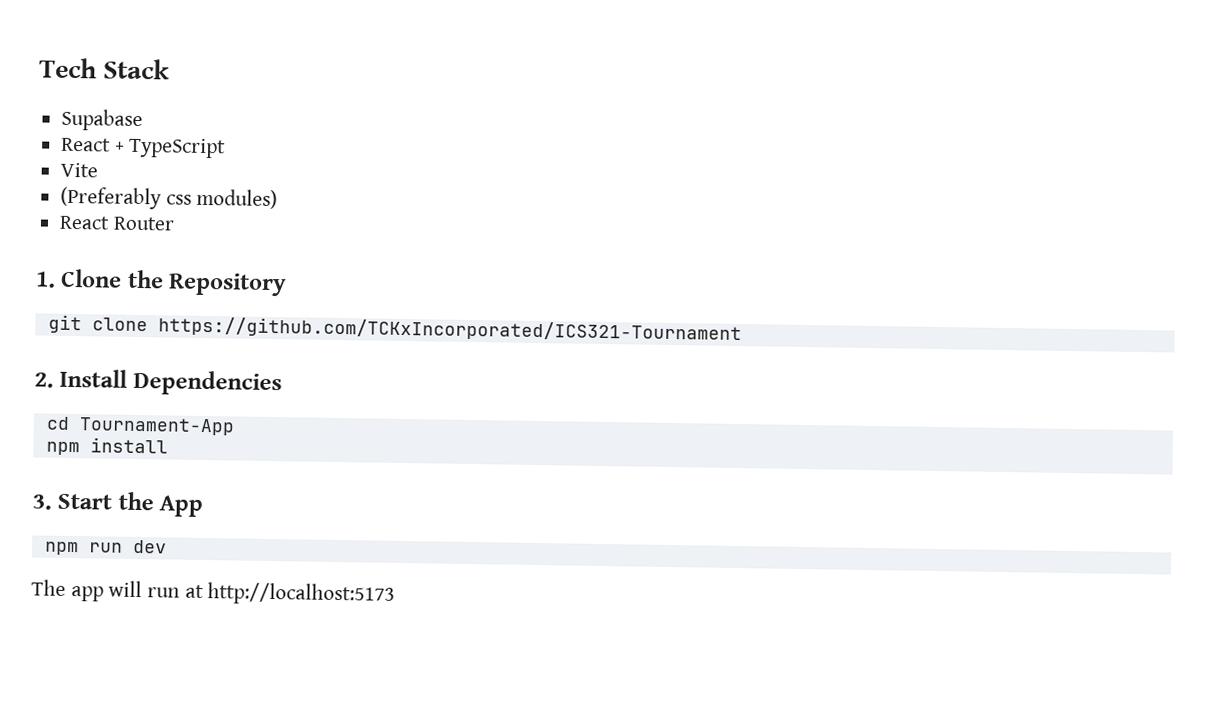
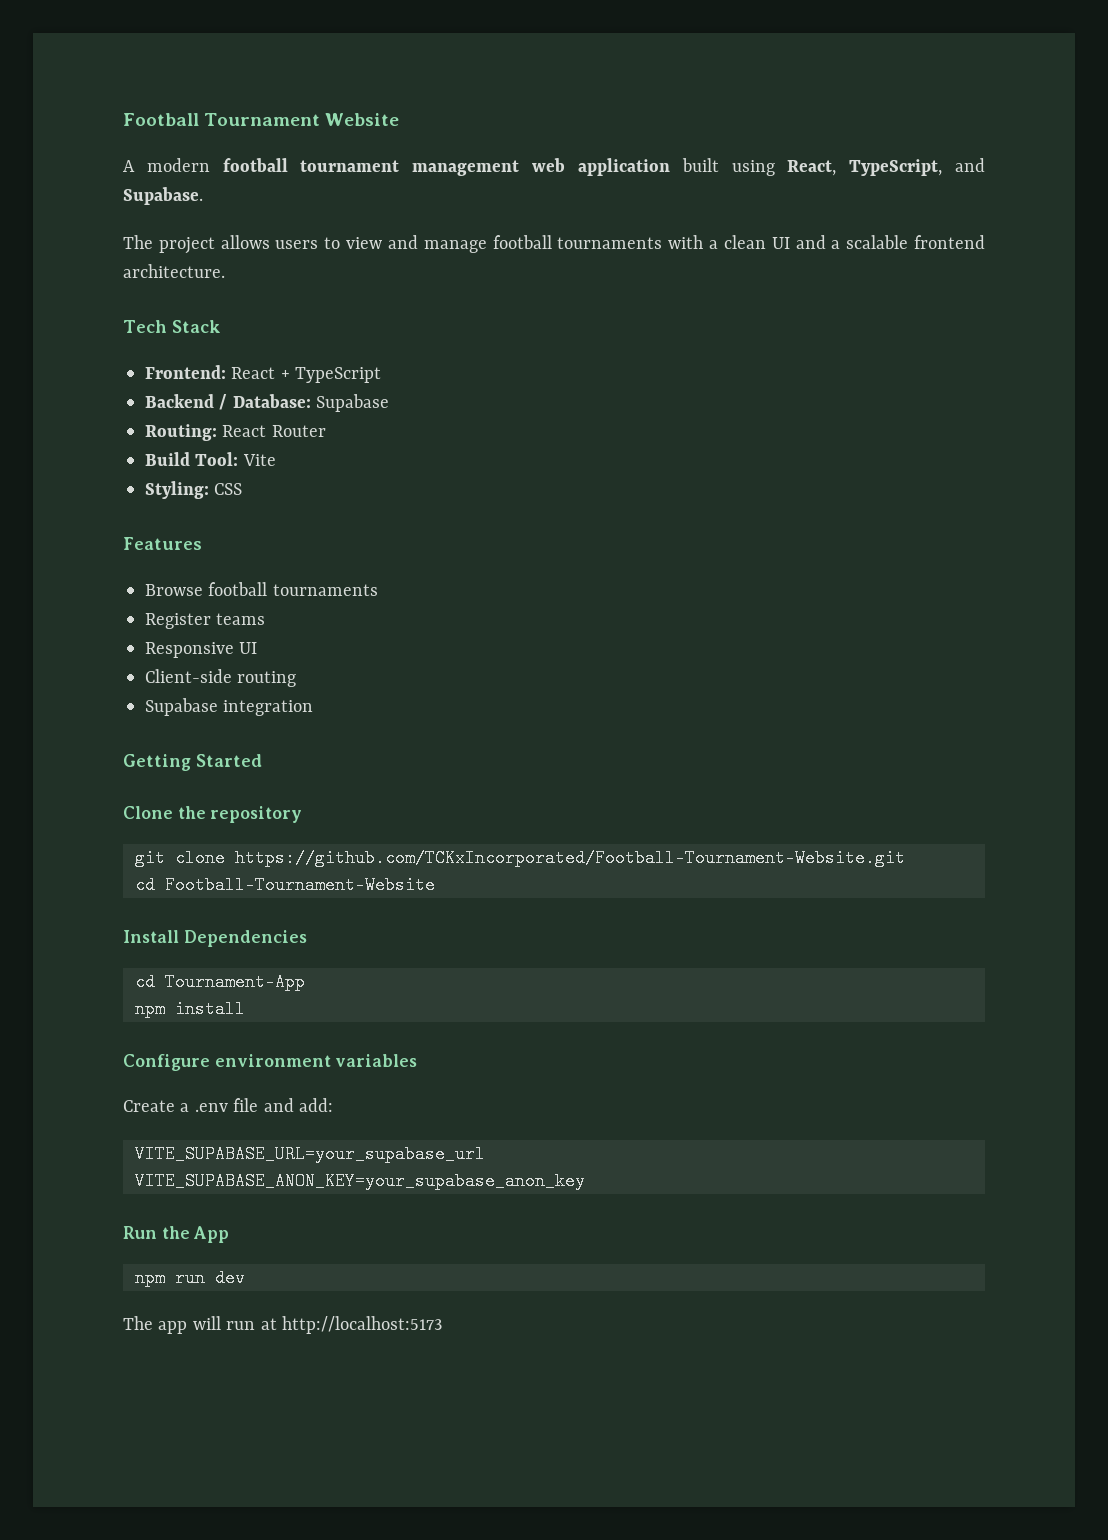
(39, 68) none -> [123,113,400,126] [123,158,986,176] [123,187,203,205] [123,235,986,254] [123,264,225,278] Football Tournament Website // A modern football tournament management web application built using React, TypeScript, and Supabase. // The project allows users to view and manage football tournaments with a clean UI and a scalable frontend architecture. //
[61,108,144,132] Supabase // -> [145,365,226,379] Frontend:
[60,162,99,178] [60,186,279,210] [59,215,175,231] [36,271,56,288] Vite // (Preferably css modules) // React Router // 1. -> [145,394,390,412] [145,424,326,441] [145,452,276,466] [145,481,243,499] [123,537,202,550] [145,582,378,596] [145,613,266,629] [145,642,258,658] [145,669,297,687] [145,698,314,716] [123,754,262,771] Backend / Database: Supabase // Routing: React Router // Build Tool: Vite // Styling: CSS // Features // Browse football tournaments // Register teams // Responsive UI // Client-side routing // Supabase integration // Getting Started //
[168,272,288,297] Repository -> [210,806,303,823] repository
[157,316,742,344] [34,372,54,388] https://github.com/TCKxIncorporated/ICS321-Tournament // 2. -> [235,849,905,867] [135,876,435,894] https://github.com/TCKxIncorporated/Football-Tournament-Website.git // cd Football-Tournament-Website //
[32,493,113,510] 3. Start -> [123,1054,418,1071] [123,1098,333,1112] [135,1145,485,1163] [135,1172,585,1190] [123,1226,157,1239] Configure environment variables // Create a .env file and add: // VITE_SUPABASE_URL=your_supabase_url // VITE_SUPABASE_ANON_KEY=your_supabase_anon_key // Run

